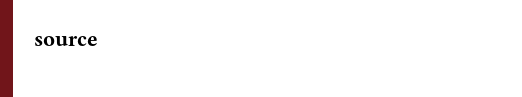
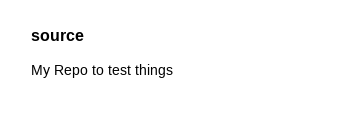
(98, 41) none -> [31,64,173,78] // My Repo to test things

